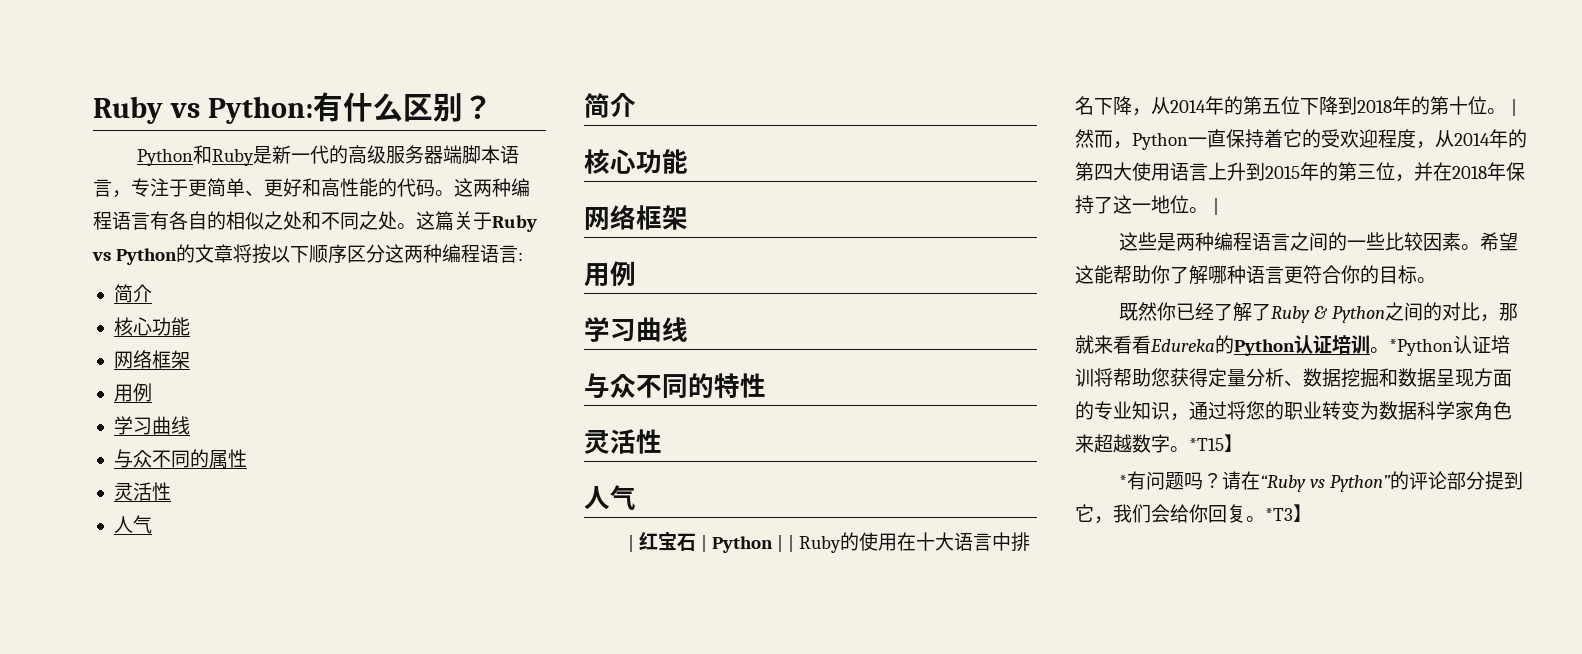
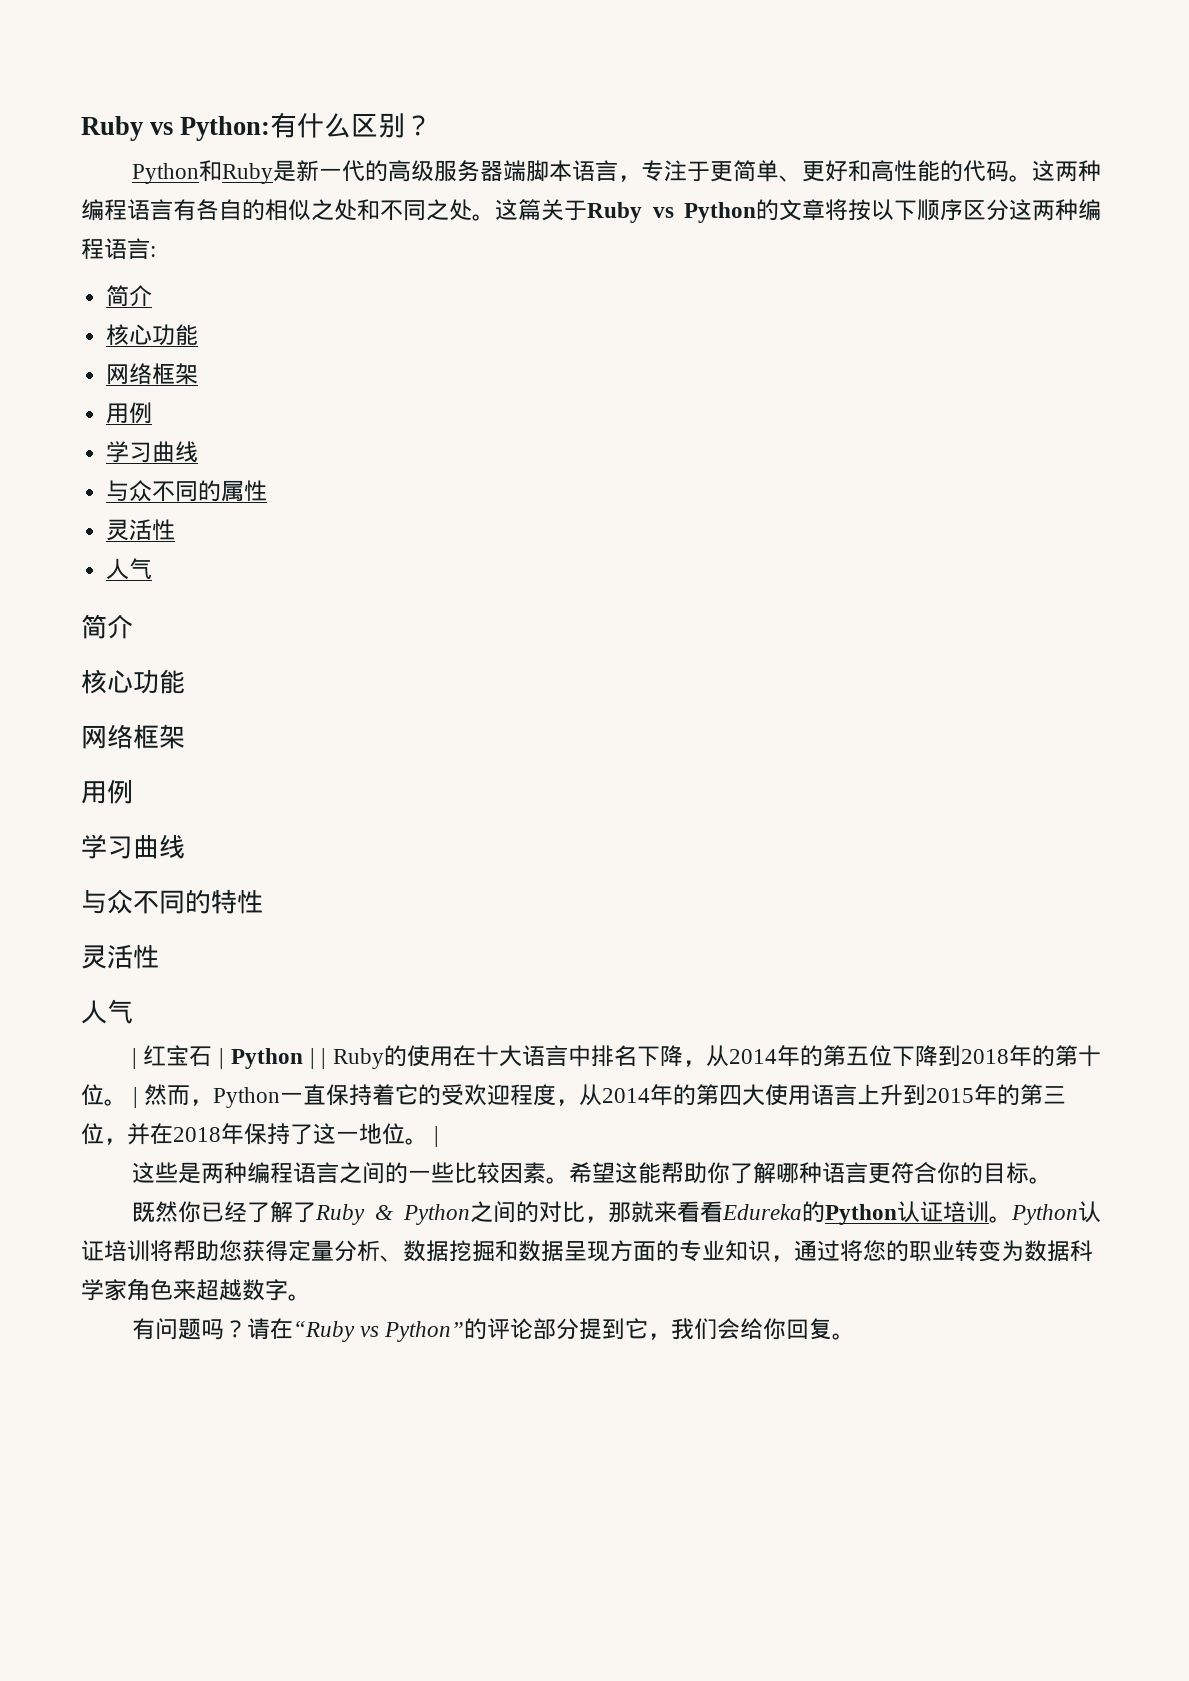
[1389,338,1453,356] *Python -> [1011,1204,1078,1225] Python
[1189,434,1243,452] [1118,475,1127,488] *T15】 // * -> (311, 1297) //
[1265,504,1312,522] *T3】 -> (855, 1336) none

